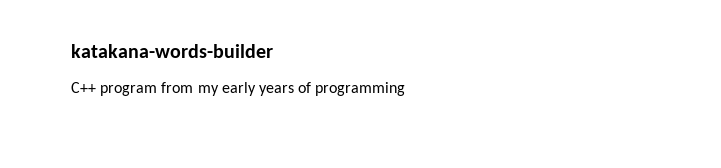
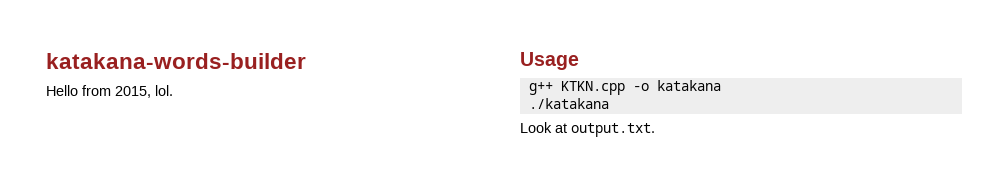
[71,82,406,96] C++ program from my early years of programming -> [46,85,173,98] [520,52,579,70] [528,80,721,95] [528,98,609,109] [520,122,655,137] Hello from 2015, lol. // Usage // g++ KTKN.cpp -o katakana // ./katakana // Look at output.txt.

